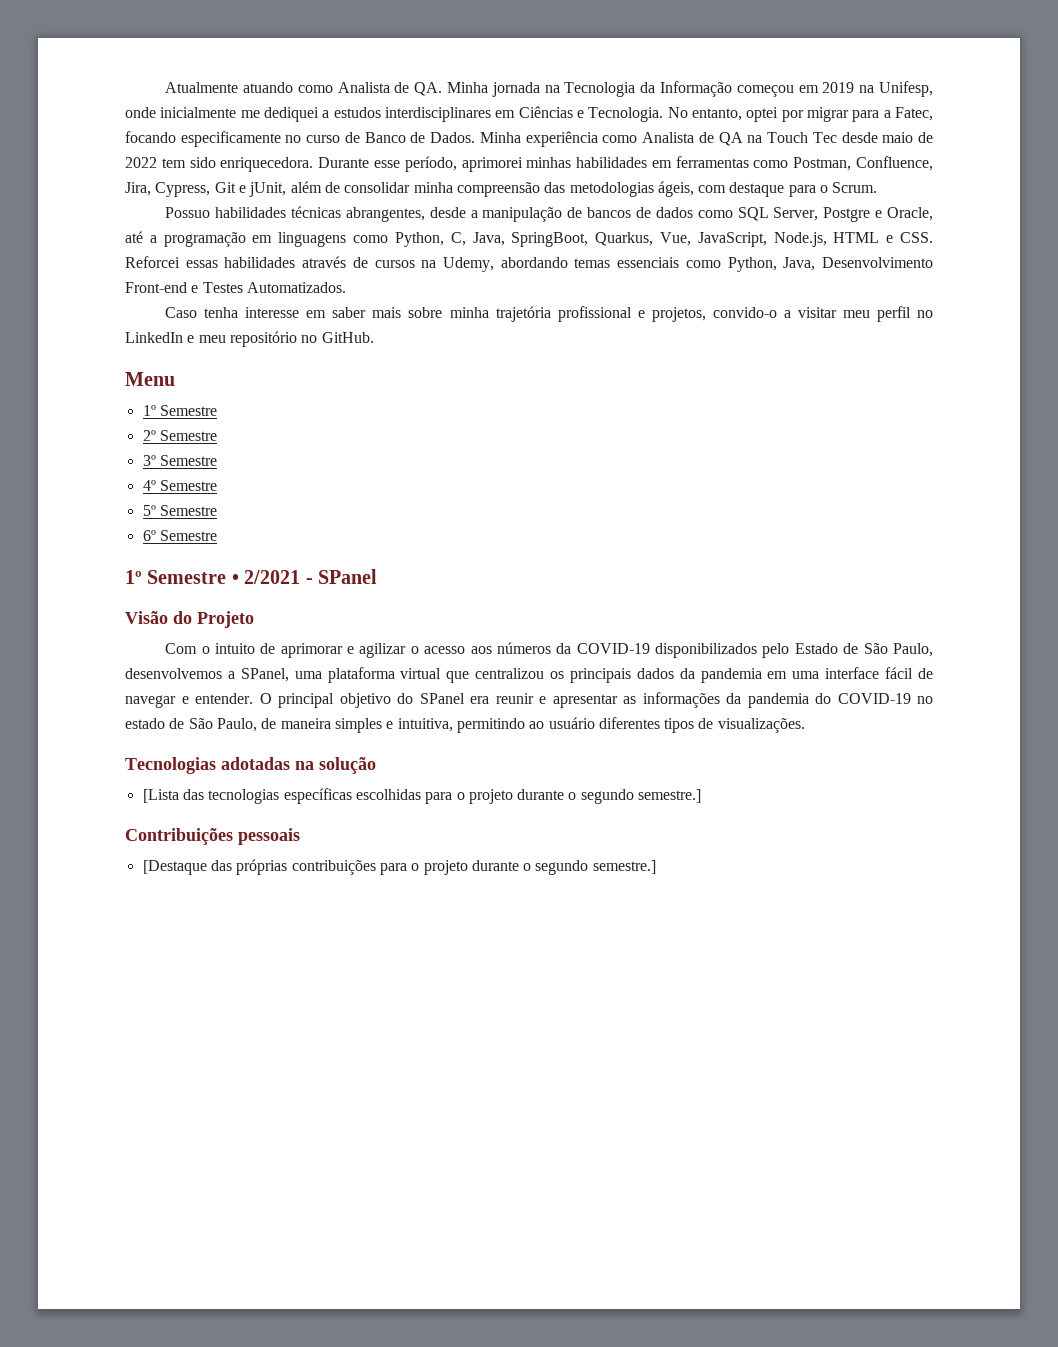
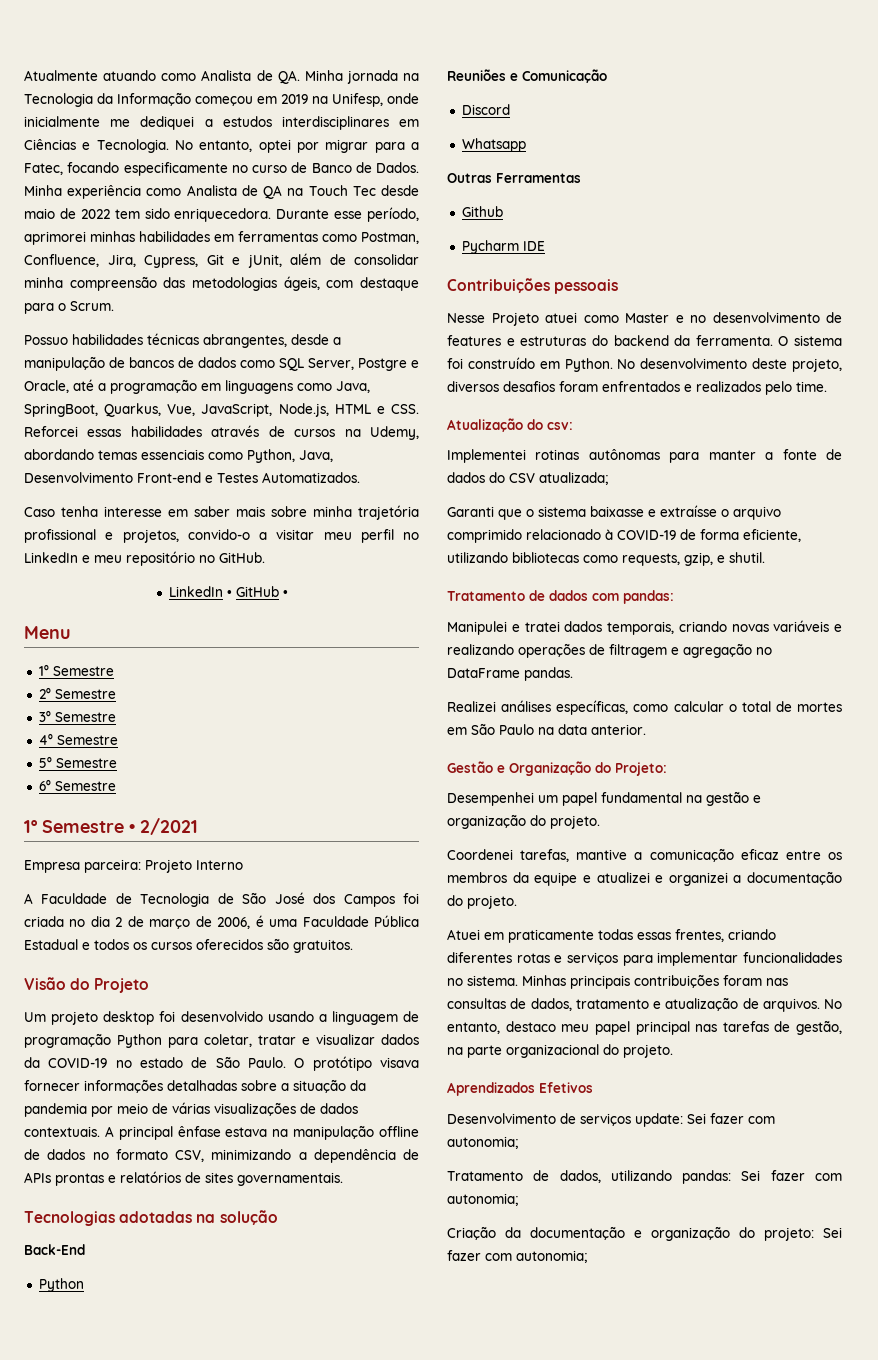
[394,232,466,247] Python, C, -> (332, 387) none
(374, 337) none -> [169,586,289,597] // LinkedIn • GitHub •
[305,569,377,584] [125,611,254,628] [165,642,934,658] [125,667,933,683] [125,692,831,708] - SPanel // Visão do Projeto // Com o intuito de aprimorar e agilizar o acesso aos números da COVID-19 disponibilizados pelo Estado de São Paulo, desenvolvemos a SPanel, uma plataforma virtual que centralizou os principais dados da pandemia em uma interface fácil de navegar e entender. O principal objetivo do SPanel era reunir e apresentar as informações da pandemia do -> [24,859,243,873] [24,892,420,907] [24,915,419,929] [24,938,353,953] [24,977,150,993] [24,1011,419,1025] [24,1033,419,1048] [24,1057,40,1068] // Empresa parceira: Projeto Interno // A Faculdade de Tecnologia de São José dos Campos foi criada no dia 2 de março de 2006, é uma Faculdade Pública Estadual e todos os cursos oferecidos são gratuitos. // Visão do Projeto // Um projeto desktop foi desenvolvido usando a linguagem de programação Python para coletar, tratar e visualizar dados da
[216,717,805,733] [125,757,376,774] [142,788,702,804] [125,828,300,845] [142,859,656,875] Paulo, de maneira simples e intuitiva, permitindo ao usuário diferentes tipos de visualizações. // Tecnologias adotadas na solução // [Lista das tecnologias específicas escolhidas para o projeto durante o segundo semestre.] // Contribuições pessoais // [Destaque das próprias contribuições para o projeto durante o segundo semestre.] -> [248,1056,419,1071] [24,1079,366,1093] [24,1102,358,1117] [24,1125,419,1140] [24,1149,419,1163] [24,1171,343,1186] [24,1210,278,1226] [24,1244,85,1255] [38,1278,84,1292] [447,69,607,83] [461,104,510,115] [461,138,526,152] [447,173,581,183] [461,206,503,217] [461,240,545,254] [447,278,619,294] [447,312,842,326] [447,335,842,346] [447,357,842,372] [447,381,827,395] [447,418,573,432] [447,449,842,463] [447,472,608,485] [447,505,781,520] [447,529,801,543] [447,552,765,566] [447,590,674,604] [447,620,842,635] [447,643,772,658] [447,667,573,681] [447,700,842,715] [447,723,646,735] [447,761,667,776] [447,791,761,806] [447,814,600,829] [447,848,842,862] [447,871,842,886] [447,895,517,909] [447,929,776,943] [447,952,842,966] [447,974,788,989] [447,997,842,1012] [447,1020,842,1035] [447,1044,673,1058] [447,1082,593,1096] [447,1113,775,1127] [447,1136,518,1149] [447,1170,842,1184] [447,1193,518,1206] [447,1226,842,1241] [447,1250,587,1263] Paulo. O protótipo visava fornecer informações detalhadas sobre a situação da pandemia por meio de várias visualizações de dados contextuais. A principal ênfase estava na manipulação offline de dados no formato CSV, minimizando a dependência de APIs prontas e relatórios de sites governamentais. // Tecnologias adotadas na solução // Back-End // Python // Reuniões e Comunicação // Discord // Whatsapp // Outras Ferramentas // Github // Pycharm IDE // Contribuições pessoais // Nesse Projeto atuei como Master e no desenvolvimento de features e estruturas do backend da ferramenta. O sistema foi construído em Python. No desenvolvimento deste projeto, diversos desafios foram enfrentados e realizados pelo time. // Atualização do csv: // Implementei rotinas autônomas para manter a fonte de dados do CSV atualizada; // Garanti que o sistema baixasse e extraísse o arquivo comprimido relacionado à COVID-19 de forma eficiente, utilizando bibliotecas como requests, gzip, e shutil. // Tratamento de dados com pandas: // Manipulei e tratei dados temporais, criando novas variáveis e realizando operações de filtragem e agregação no DataFrame pandas. // Realizei análises específicas, como calcular o total de mortes em São Paulo na data anterior. // Gestão e Organização do Projeto: // Desempenhei um papel fundamental na gestão e organização do projeto. // Coordenei tarefas, mantive a comunicação eficaz entre os membros da equipe e atualizei e organizei a documentação do projeto. // Atuei em praticamente todas essas frentes, criando diferentes rotas e serviços para implementar funcionalidades no sistema. Minhas principais contribuições foram nas consultas de dados, tratamento e atualização de arquivos. No entanto, destaco meu papel principal nas tarefas de gestão, na parte organizacional do projeto. // Aprendizados Efetivos // Desenvolvimento de serviços update: Sei fazer com autonomia; // Tratamento de dados, utilizando pandas: Sei fazer com autonomia; // Criação da documentação e organização do projeto: Sei fazer com autonomia;

